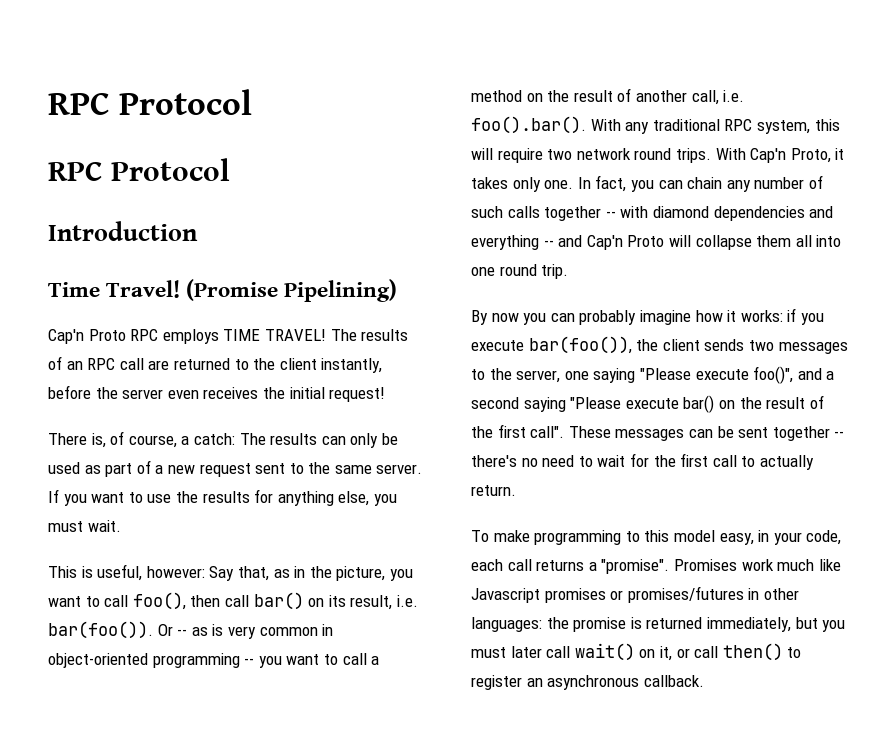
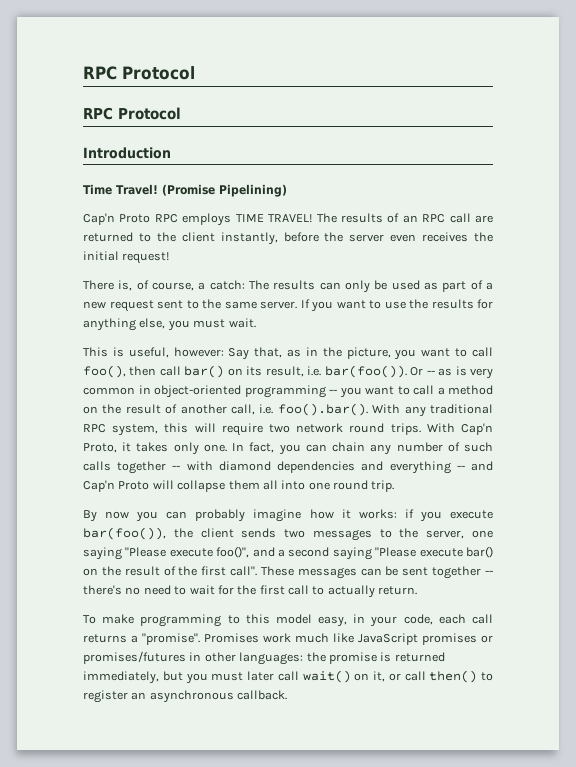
[471,588,540,603] Javascript -> [358,633,418,645] JavaScript

